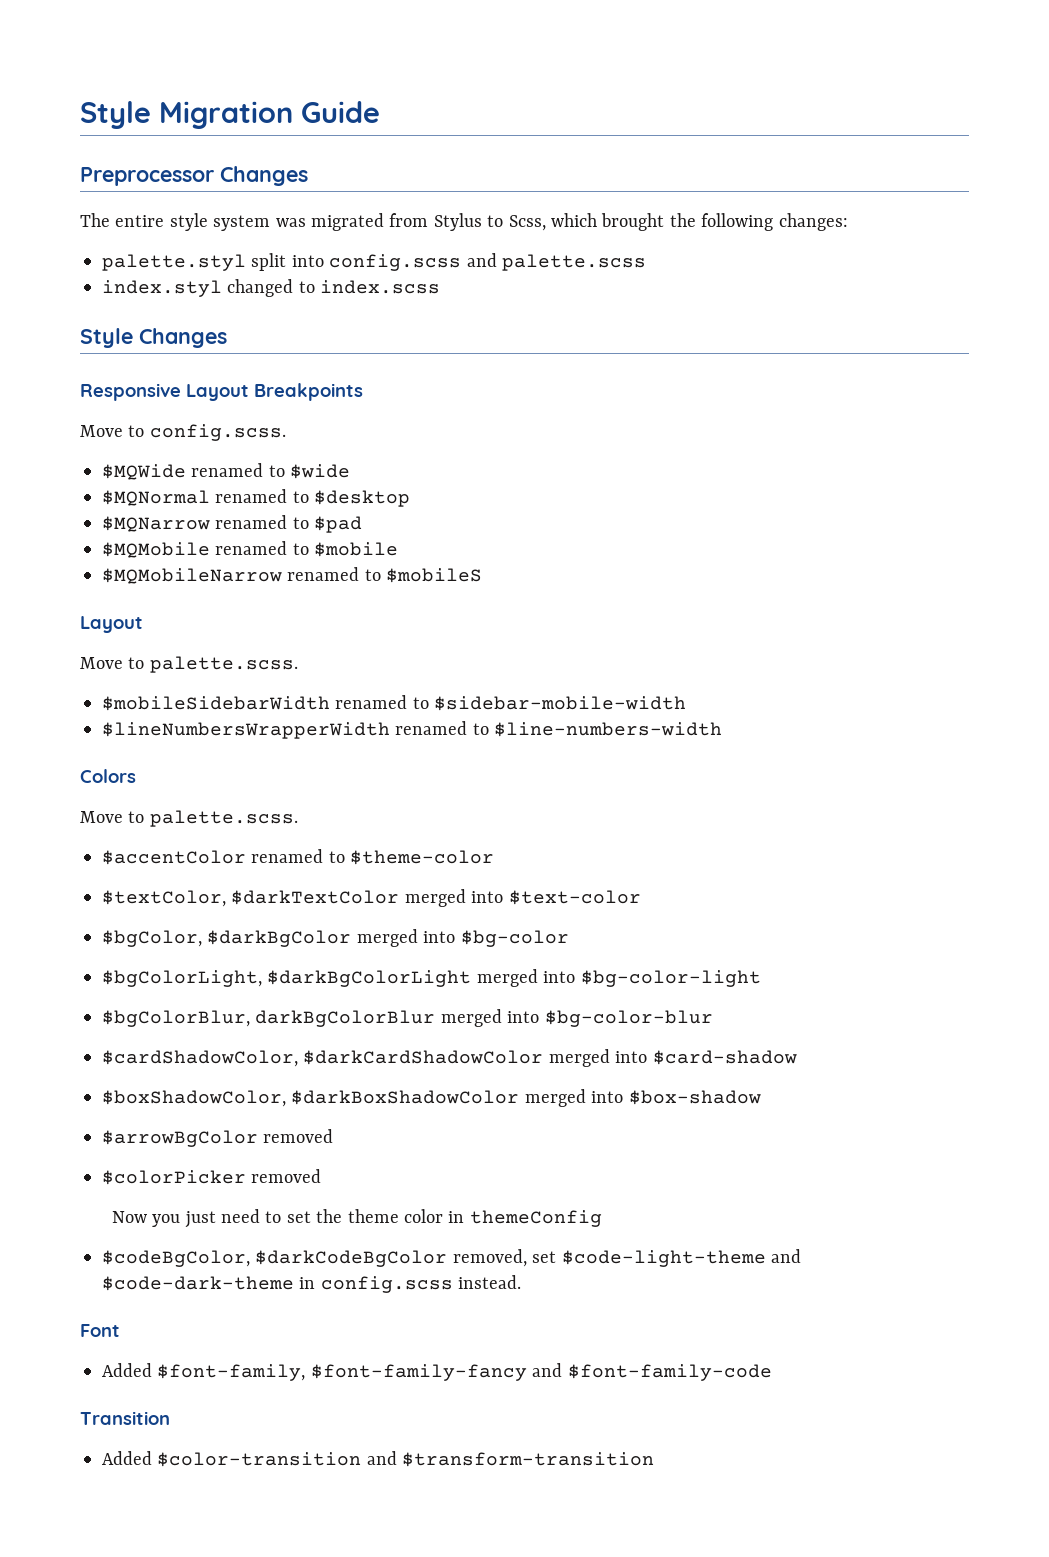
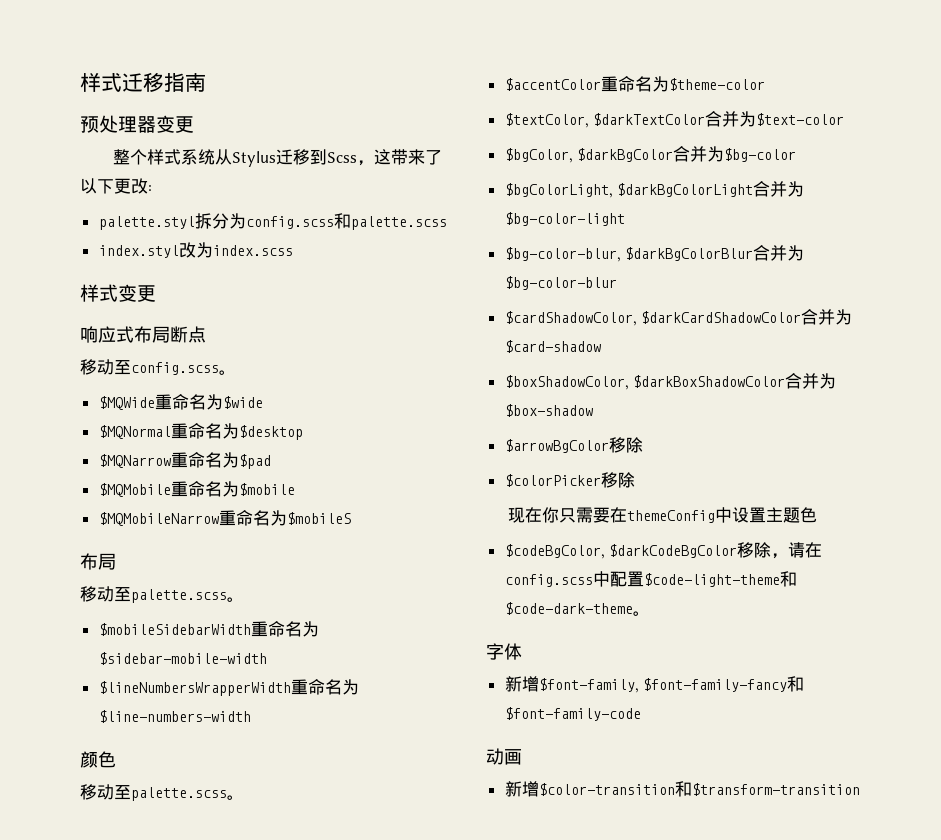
[80,101,380,129] [80,166,308,186] [80,213,848,231] [102,253,497,271] Style Migration Guide // Preprocessor Changes // The entire style system was migrated from Stylus to Scss, which brought the following changes: // palette.styl split into config.scss and -> [80,72,206,92] [80,115,194,133] [112,149,442,167] [80,178,152,194] [98,213,351,230] 样式迁移指南 // 预处理器变更 // 整个样式系统从Stylus迁移到Scss，这带来了以下更改: // palette.styl拆分为config.scss和
[227,279,315,297] changed to -> [178,242,213,258] 改为
[80,328,227,348] [80,383,363,401] [80,424,286,441] Style Changes // Responsive Layout Breakpoints // Move to config.scss. -> [80,284,156,302] [80,326,206,343] [80,359,236,375] 样式变更 // 响应式布局断点 // 移动至config.scss。
[191,463,285,477] renamed to -> [154,394,223,410] 重命名为
[215,489,309,503] renamed to -> [170,423,239,439] 重命名为
[215,515,309,529] renamed to -> [170,452,239,468] 重命名为
[215,541,309,555] renamed to -> [170,481,239,497] 重命名为
[287,567,381,581] renamed to -> [218,510,287,526] 重命名为
[80,616,143,633] [80,656,298,673] Layout // Move to palette.scss. -> [80,553,116,570] [80,586,244,603] 布局 // 移动至palette.scss。
[335,695,429,709] renamed to -> [250,621,319,637] 重命名为
[395,721,489,735] renamed to -> [290,679,359,695] 重命名为
[80,769,136,783] [80,810,298,827] Colors // Move to palette.scss. -> [80,751,116,768] [80,784,244,801] 颜色 // 移动至palette.scss。
[251,849,345,863] renamed to -> [600,76,669,92] 重命名为
[404,889,504,907] merged into -> [705,111,757,127] 合并为
[356,929,456,947] merged into -> [673,146,725,162] 合并为
[476,969,576,987] merged into -> [753,181,805,197] 合并为
[102,1009,540,1027] $bgColorBlur, darkBgColorBlur merged into -> [504,245,805,262] $bg-color-blur, $darkBgColorBlur合并为
[548,1049,648,1067] merged into -> [801,309,853,325] 合并为
[524,1089,624,1107] merged into -> [785,373,837,389] 合并为
[263,1129,334,1143] removed -> [608,437,643,453] 移除
[251,1169,322,1183] [111,1209,602,1228] [102,1249,801,1267] [102,1275,522,1293] [80,1324,120,1337] [102,1363,152,1377] removed // Now you just need to set the theme color in themeConfig // $codeBgColor, $darkCodeBgColor removed, set $code-light-theme and $code-dark-theme in config.scss instead. // Font // Added -> [600,472,635,488] [508,507,818,523] [504,542,823,559] [504,571,797,587] [504,602,650,616] [486,643,522,660] [504,676,539,692] 移除 // 现在你只需要在themeConfig中设置主题色 // $codeBgColor, $darkCodeBgColor移除，请在config.scss中配置$code-light-theme和$code-dark-theme。 // 字体 // 新增
[532,1363,563,1377] and -> [787,676,805,692] 和
[80,1411,170,1425] [102,1451,397,1467] Transition // Added $color-transition and -> [486,748,522,765] [504,781,692,797] 动画 // 新增$color-transition和

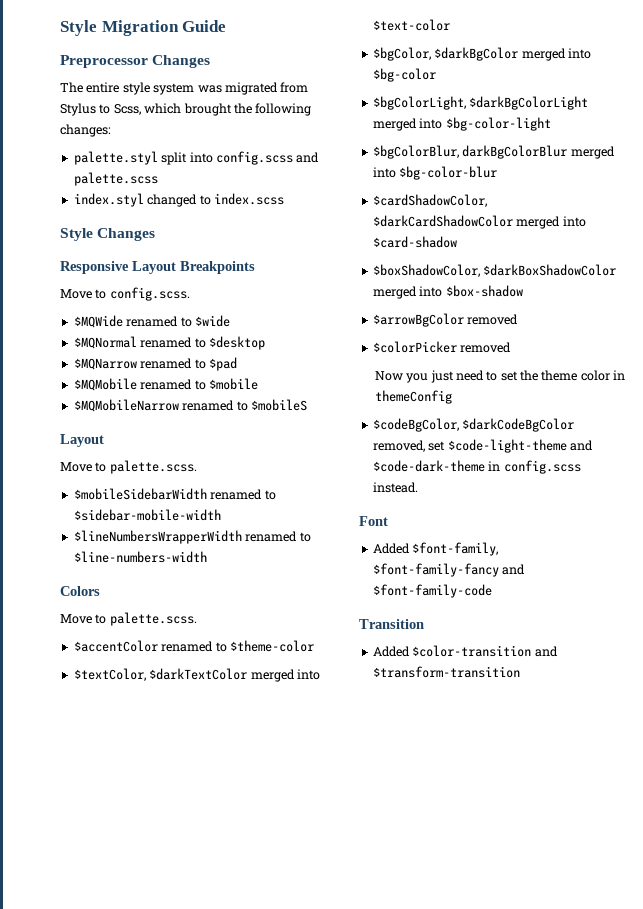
[80,72,206,92] [80,115,194,133] [112,149,442,167] [80,178,152,194] [98,213,351,230] 样式迁移指南 // 预处理器变更 // 整个样式系统从Stylus迁移到Scss，这带来了以下更改: // palette.styl拆分为config.scss和 -> [60,20,227,36] [60,55,211,68] [60,82,309,95] [60,103,312,116] [60,124,111,137] [73,151,320,165] Style Migration Guide // Preprocessor Changes // The entire style system was migrated from Stylus to Scss, which brought the following changes: // palette.styl split into config.scss and
[178,242,213,258] 改为 -> [147,194,211,207] changed to
[80,284,156,302] [80,326,206,343] [80,359,236,375] 样式变更 // 响应式布局断点 // 移动至config.scss。 -> [60,228,156,241] [60,261,255,274] [60,287,190,301] Style Changes // Responsive Layout Breakpoints // Move to config.scss.
[154,394,223,410] 重命名为 -> [126,316,192,327] renamed to
[170,423,239,439] 重命名为 -> [140,337,206,348] renamed to
[170,452,239,468] 重命名为 -> [140,358,206,369] renamed to
[170,481,239,497] 重命名为 -> [140,379,206,390] renamed to
[218,510,287,526] 重命名为 -> [182,400,248,411] renamed to
[80,553,116,570] [80,586,244,603] 布局 // 移动至palette.scss。 -> [60,434,104,447] [60,460,197,474] Layout // Move to palette.scss.
[250,621,319,637] 重命名为 -> [210,489,276,500] renamed to
[290,679,359,695] 重命名为 -> [245,531,311,542] renamed to
[80,751,116,768] [80,784,244,801] 颜色 // 移动至palette.scss。 -> [60,586,100,596] [60,612,197,626] Colors // Move to palette.scss.
[600,76,669,92] 重命名为 -> [161,641,227,652] renamed to
[705,111,757,127] 合并为 -> [250,669,320,682] merged into
[673,146,725,162] 合并为 -> [521,48,591,61] merged into
[753,181,805,197] 合并为 -> [372,118,443,131] merged into
[504,245,805,262] $bg-color-blur, $darkBgColorBlur合并为 -> [372,145,615,159] [372,167,396,178] $bgColorBlur, darkBgColorBlur merged into
[801,309,853,325] 合并为 -> [516,216,586,229] merged into
[785,373,837,389] 合并为 -> [372,286,443,299] merged into
[608,437,643,453] 移除 -> [467,314,519,325] removed
[600,472,635,488] [508,507,818,523] [504,542,823,559] [504,571,797,587] [504,602,650,616] [486,643,522,660] [504,676,539,692] 移除 // 现在你只需要在themeConfig中设置主题色 // $codeBgColor, $darkCodeBgColor移除，请在config.scss中配置$code-light-theme和$code-dark-theme。 // 字体 // 新增 -> [460,342,512,353] [374,370,626,383] [374,390,452,404] [372,418,575,432] [372,439,593,453] [372,460,581,474] [372,482,418,493] [359,516,388,526] [372,543,410,554] removed // Now you just need to set the theme color in themeConfig // $codeBgColor, $darkCodeBgColor removed, set $code-light-theme and $code-dark-theme in config.scss instead. // Font // Added
[787,676,805,692] 和 -> [502,564,526,575] and
[486,748,522,765] [504,781,692,797] 动画 // 新增$color-transition和 -> [359,619,424,629] [372,645,558,657] Transition // Added $color-transition and

